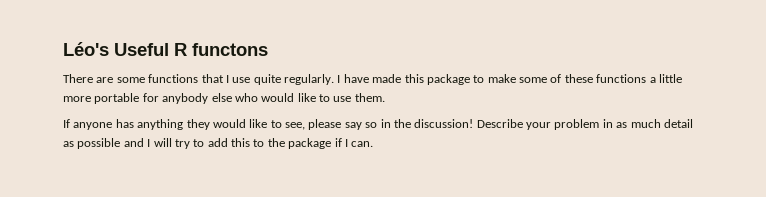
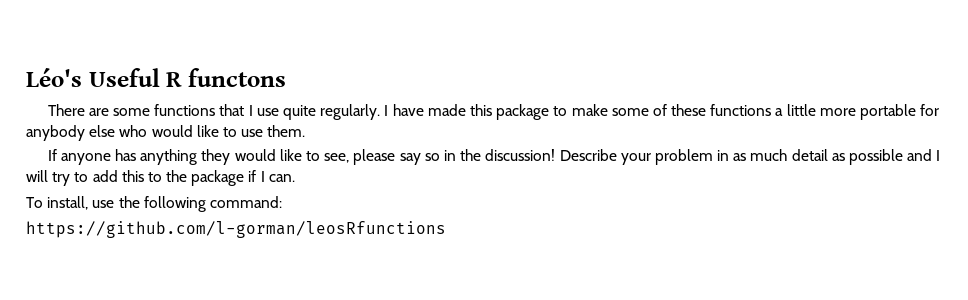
(374, 144) none -> [26,196,282,212] [26,221,446,238] // To install, use the following command: // https://github.com/l-gorman/leosRfunctions

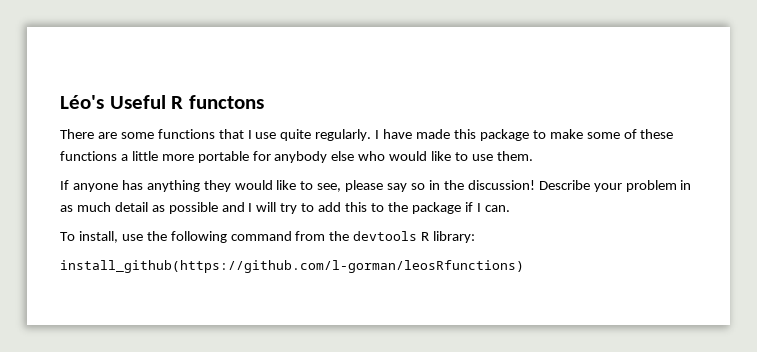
[209,196,282,208] [26,221,446,238] command: // https://github.com/l-gorman/leosRfunctions -> [230,231,476,243] [60,260,524,273] command from the devtools R library: // install_github(https://github.com/l-gorman/leosRfunctions)

